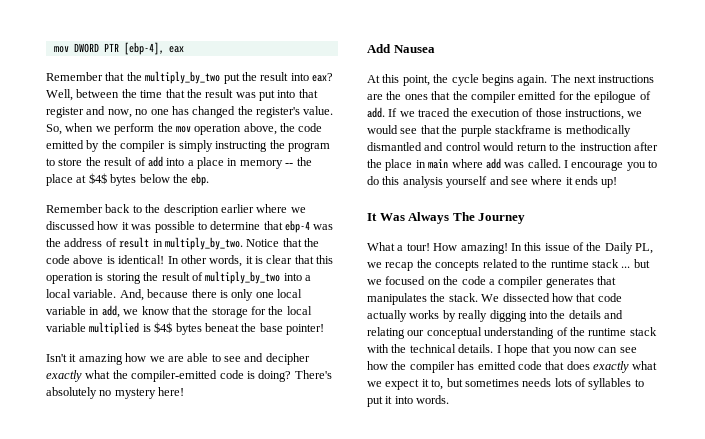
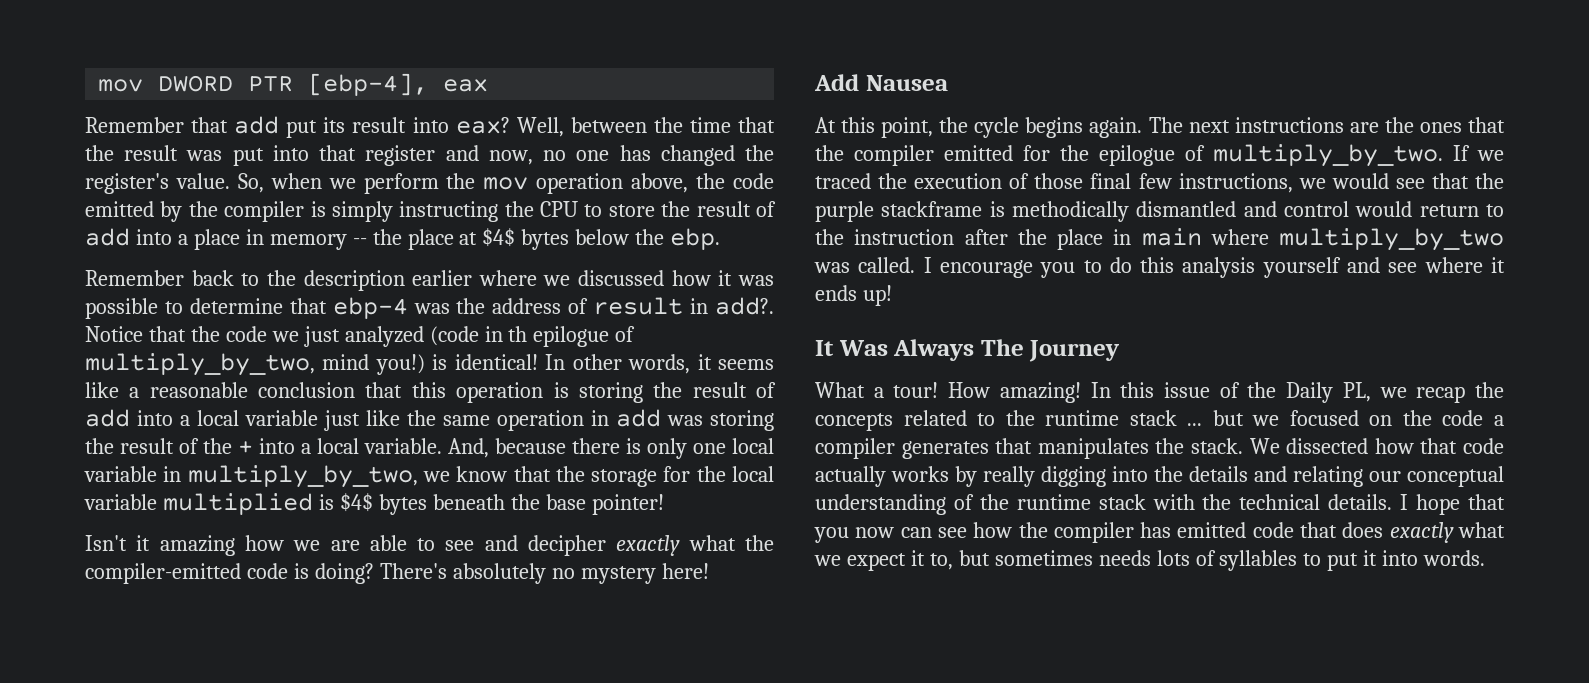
[126,71,257,84] the multiply_by_two put the -> [234,116,346,138] add put its
[288,142,330,152] program -> [540,201,579,217] CPU
[164,237,243,250] multiply_by_two. -> [714,297,774,315] add?.
[73,255,104,264] above -> [271,326,636,347] [85,353,425,376] we just analyzed (code in th epilogue of multiply_by_two, mind you!)
[255,255,293,264] is clear -> [718,359,775,370] [85,382,356,398] seems like a reasonable conclusion
[205,271,281,284] multiply_by_two -> [85,409,774,431] [85,438,253,454] add into a local variable just like the same operation in add was storing the result of the +
[101,305,120,318] add, -> [187,465,418,488] multiply_by_two,
[204,323,239,332] beneat -> [432,494,505,510] beneath
[367,107,385,118] add. -> [1213,144,1443,167] multiply_by_two.
(562, 112) none -> [1090,173,1172,189] final few
[485,158,501,169] add -> [1279,228,1504,251] multiply_by_two

